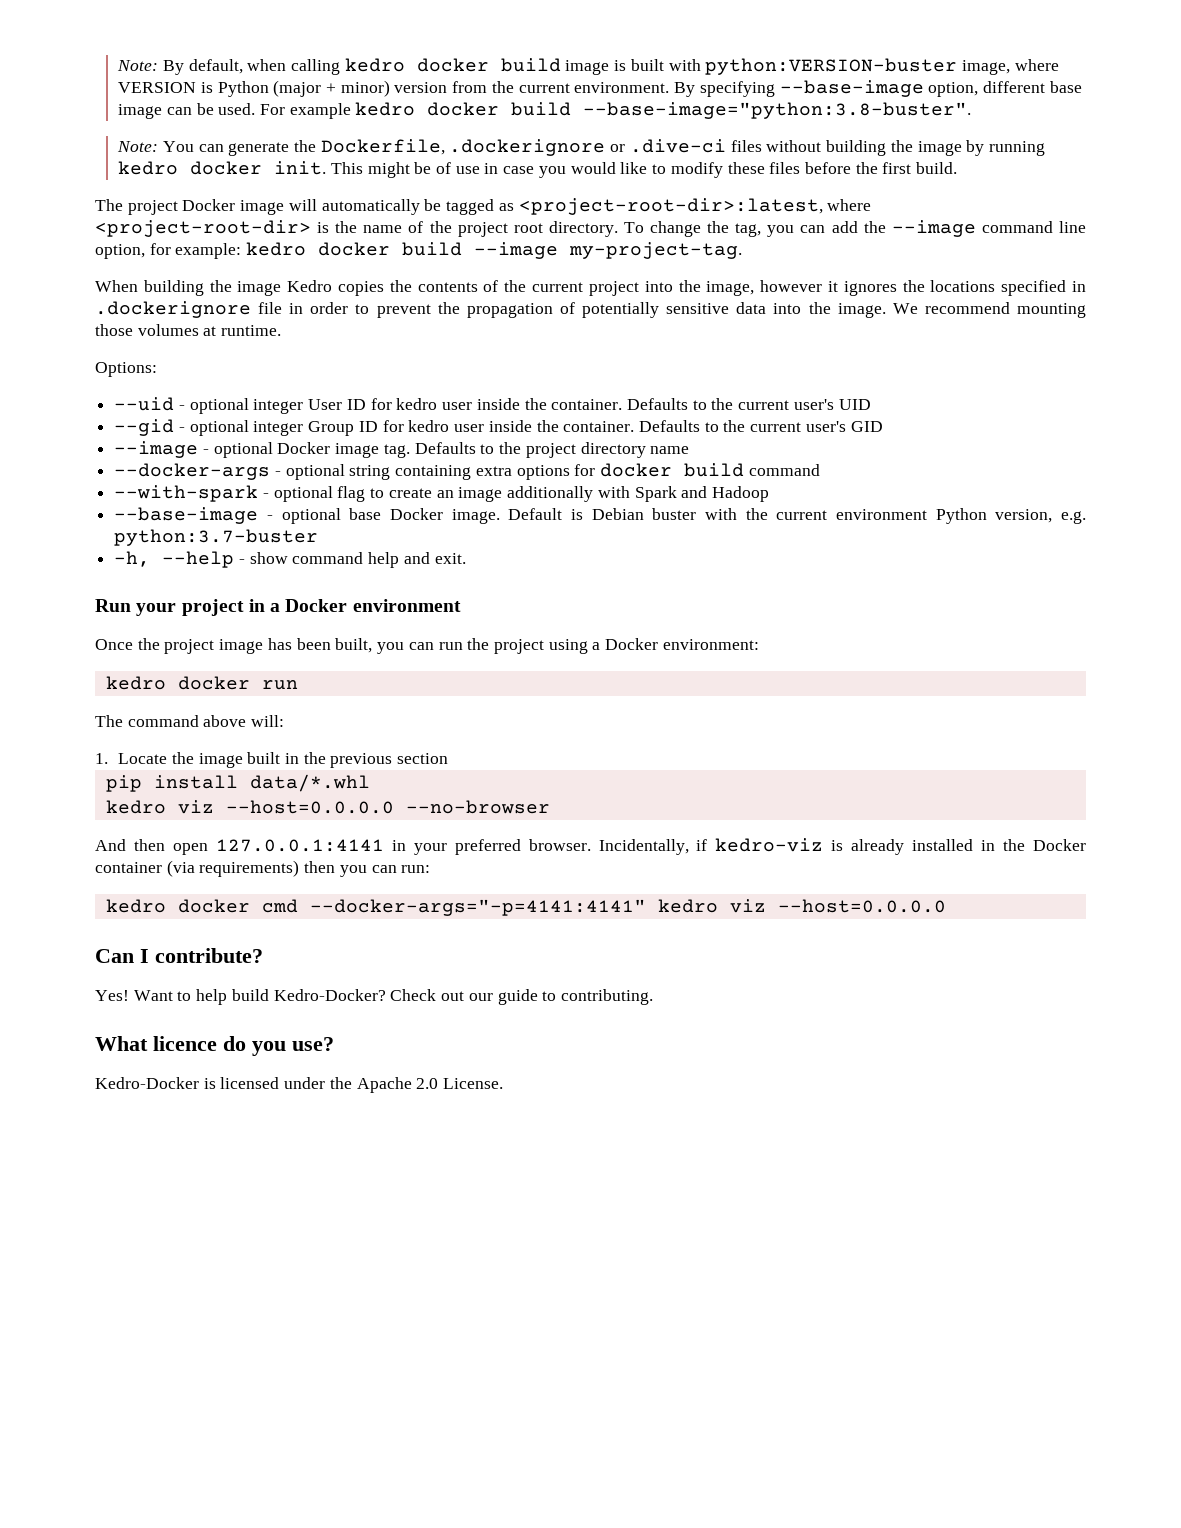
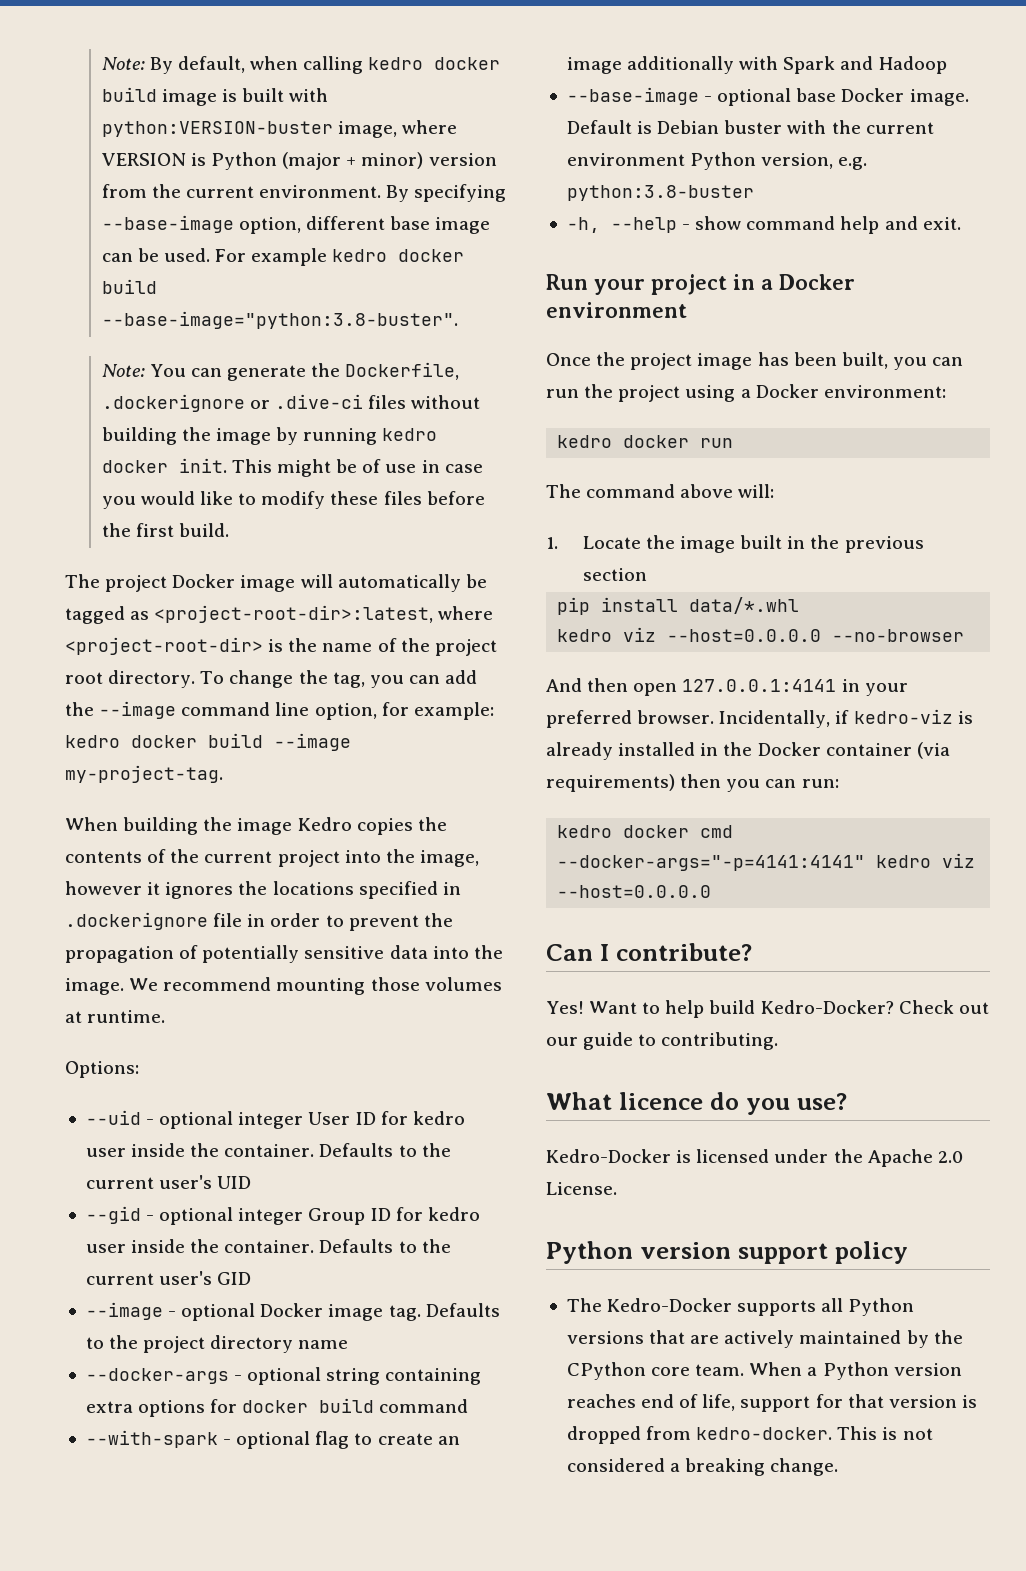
[114,529,319,546] python:3.7-buster -> [566,185,754,201] python:3.8-buster
(504, 1083) none -> [546,1241,908,1264] [566,1298,915,1316] [566,1330,963,1348] [566,1362,962,1380] [566,1394,977,1412] [566,1426,933,1444] [566,1458,839,1476] // Python version support policy // The Kedro-Docker supports all Python versions that are actively maintained by the CPython core team. When a Python version reaches end of life, support for that version is dropped from kedro-docker. This is not considered a breaking change.

